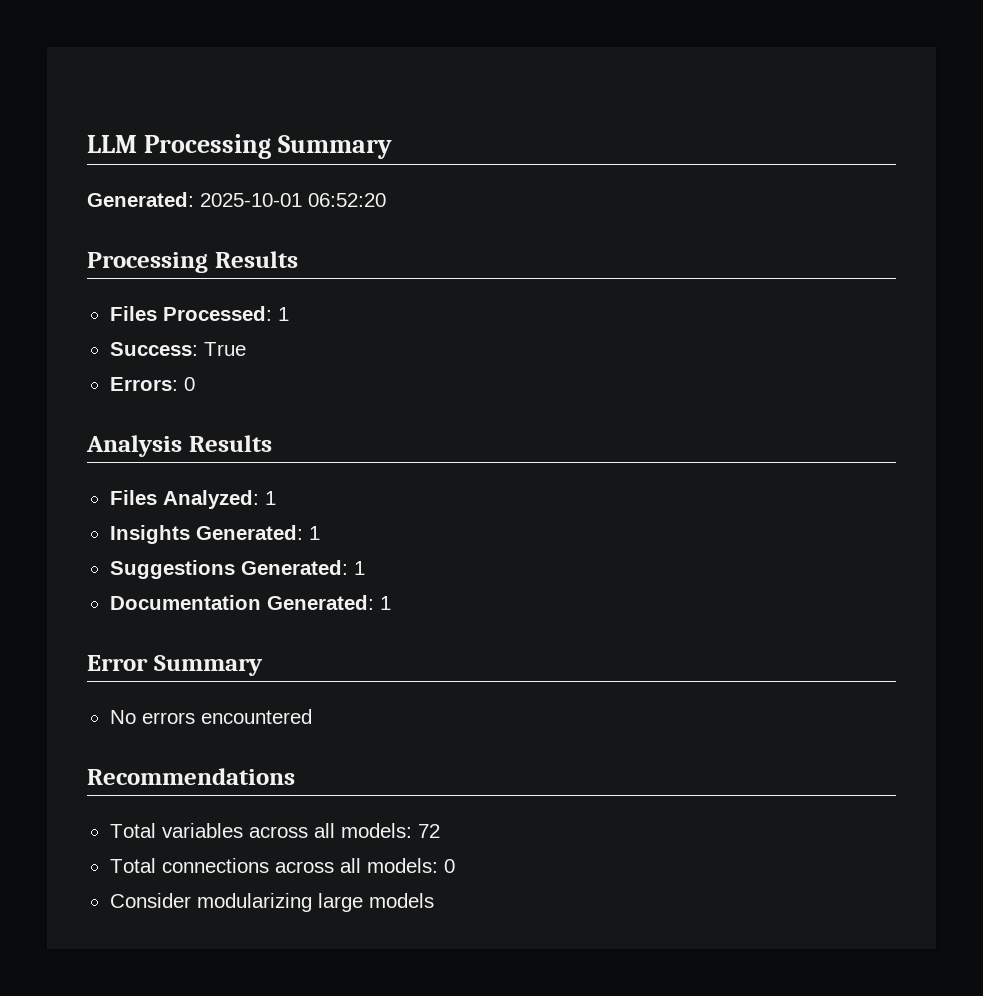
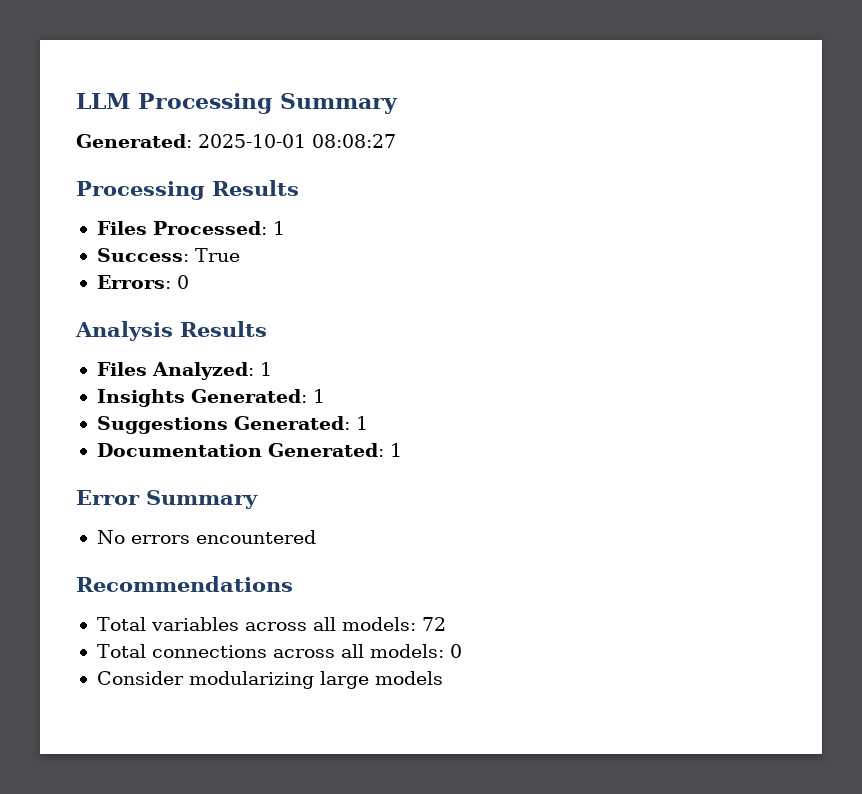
[308,193,386,207] 06:52:20 -> [312,134,396,148] 08:08:27

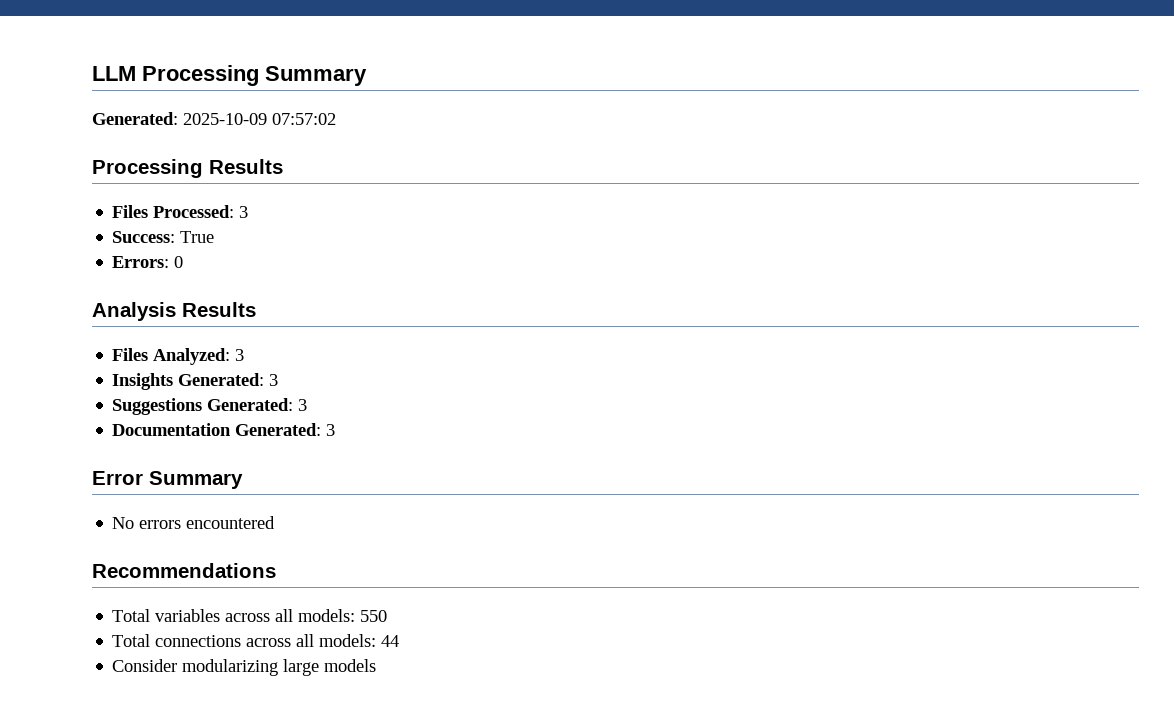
[198,134,396,148] 2025-10-01 08:08:27 -> [183,113,336,125] 2025-10-09 07:57:02
[272,221,285,235] 1 -> [239,206,249,218] 3
[259,362,272,376] 1 -> [235,349,245,361] 3
[312,389,325,403] 1 -> [269,374,279,386] 3
[355,416,368,430] 1 -> [298,399,308,411] 3
[389,443,402,457] 1 -> [326,424,336,436] 3
[421,617,446,631] 72 -> [360,610,388,622] 550
[449,644,462,658] 0 -> [381,635,400,647] 44

